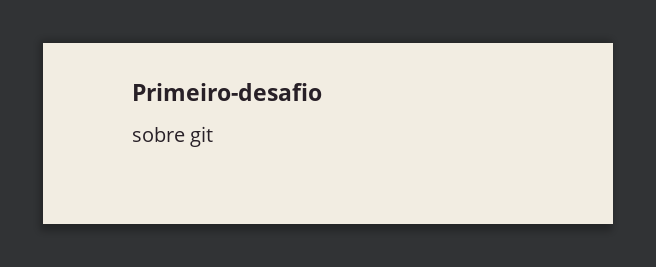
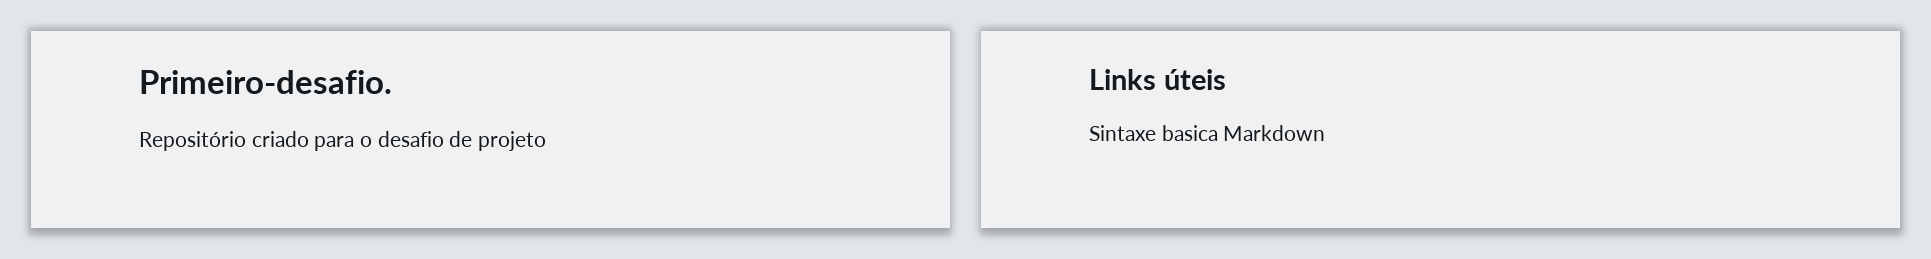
[132,83,322,101] [132,126,214,147] Primeiro-desafio // sobre git -> [139,70,392,94] [139,131,547,151] [1089,69,1226,90] [1089,125,1326,141] Primeiro-desafio. // Repositório criado para o desafio de projeto // Links úteis // Sintaxe basica Markdown

